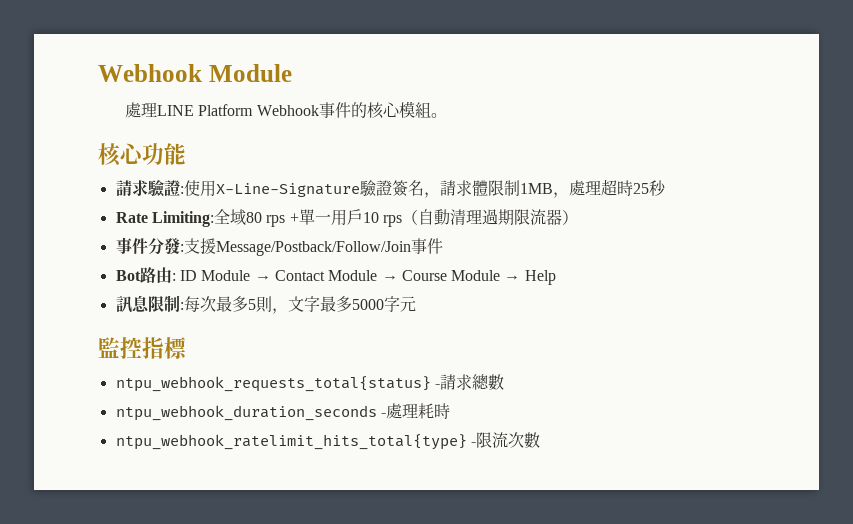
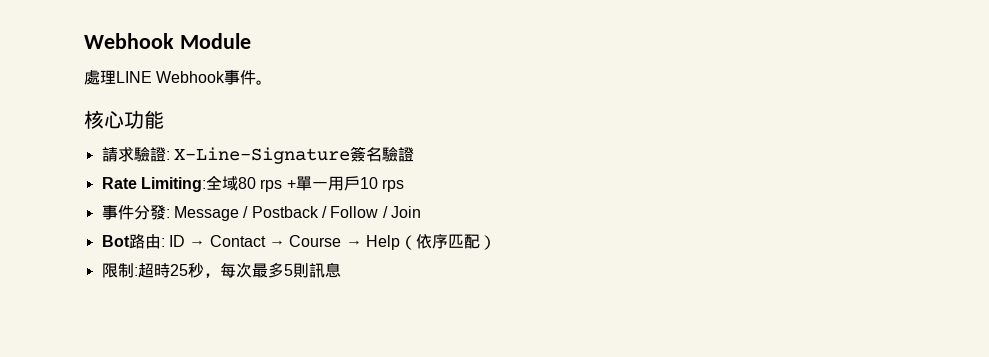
[198,104,254,116] Platform -> (152, 77) none
[350,101,431,119] 的核心模組 -> (257, 77) none
[183,179,666,198] 使用X-Line-Signature驗證簽名，請求體限制1MB，處理超時25秒 -> [173,146,414,164] X-Line-Signature簽名驗證
[401,209,578,225] [115,237,443,256] （自動清理過期限流器） // 事件分發:支援Message/Postback/Follow/Join事件 -> [101,205,421,221] // 事件分發: Message / Postback / Follow / Join
[201,270,251,281] Module -> (185, 241) none
[328,270,378,281] Module -> (266, 241) none
[451,270,501,281] Module -> (342, 241) none
[115,295,416,314] [98,337,187,359] [115,374,504,392] [115,403,450,421] [115,432,540,450] // 訊息限制:每次最多5則，文字最多5000字元 // 監控指標 // ntpu_webhook_requests_total{status} -請求總數 // ntpu_webhook_duration_seconds -處理耗時 // ntpu_webhook_ratelimit_hits_total{type} -限流次數 -> [399,234,496,250] [101,262,341,278] （依序匹配） // 限制:超時25秒，每次最多5則訊息

